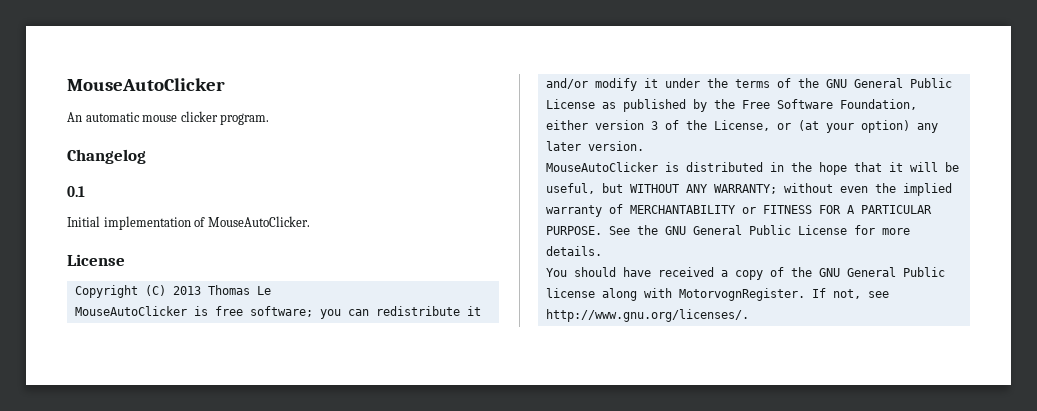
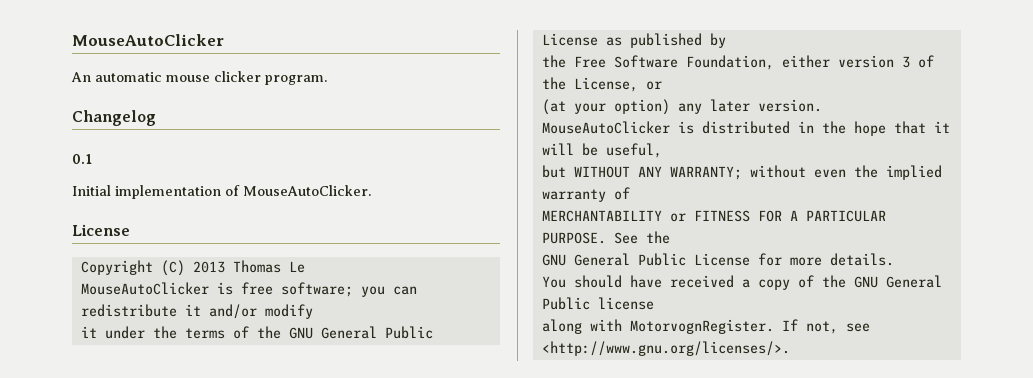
(637, 84) none -> (313, 311) //
(707, 105) none -> (726, 40) //
(791, 126) none -> (662, 85) //
(595, 188) none -> (662, 150) //
(623, 209) none -> (630, 193) //
(658, 230) none -> (670, 237) //
(595, 293) none -> (654, 303) //
[545,309,749,322] http://www.gnu.org/licenses/. -> [541,341,790,356] <http://www.gnu.org/licenses/>.

